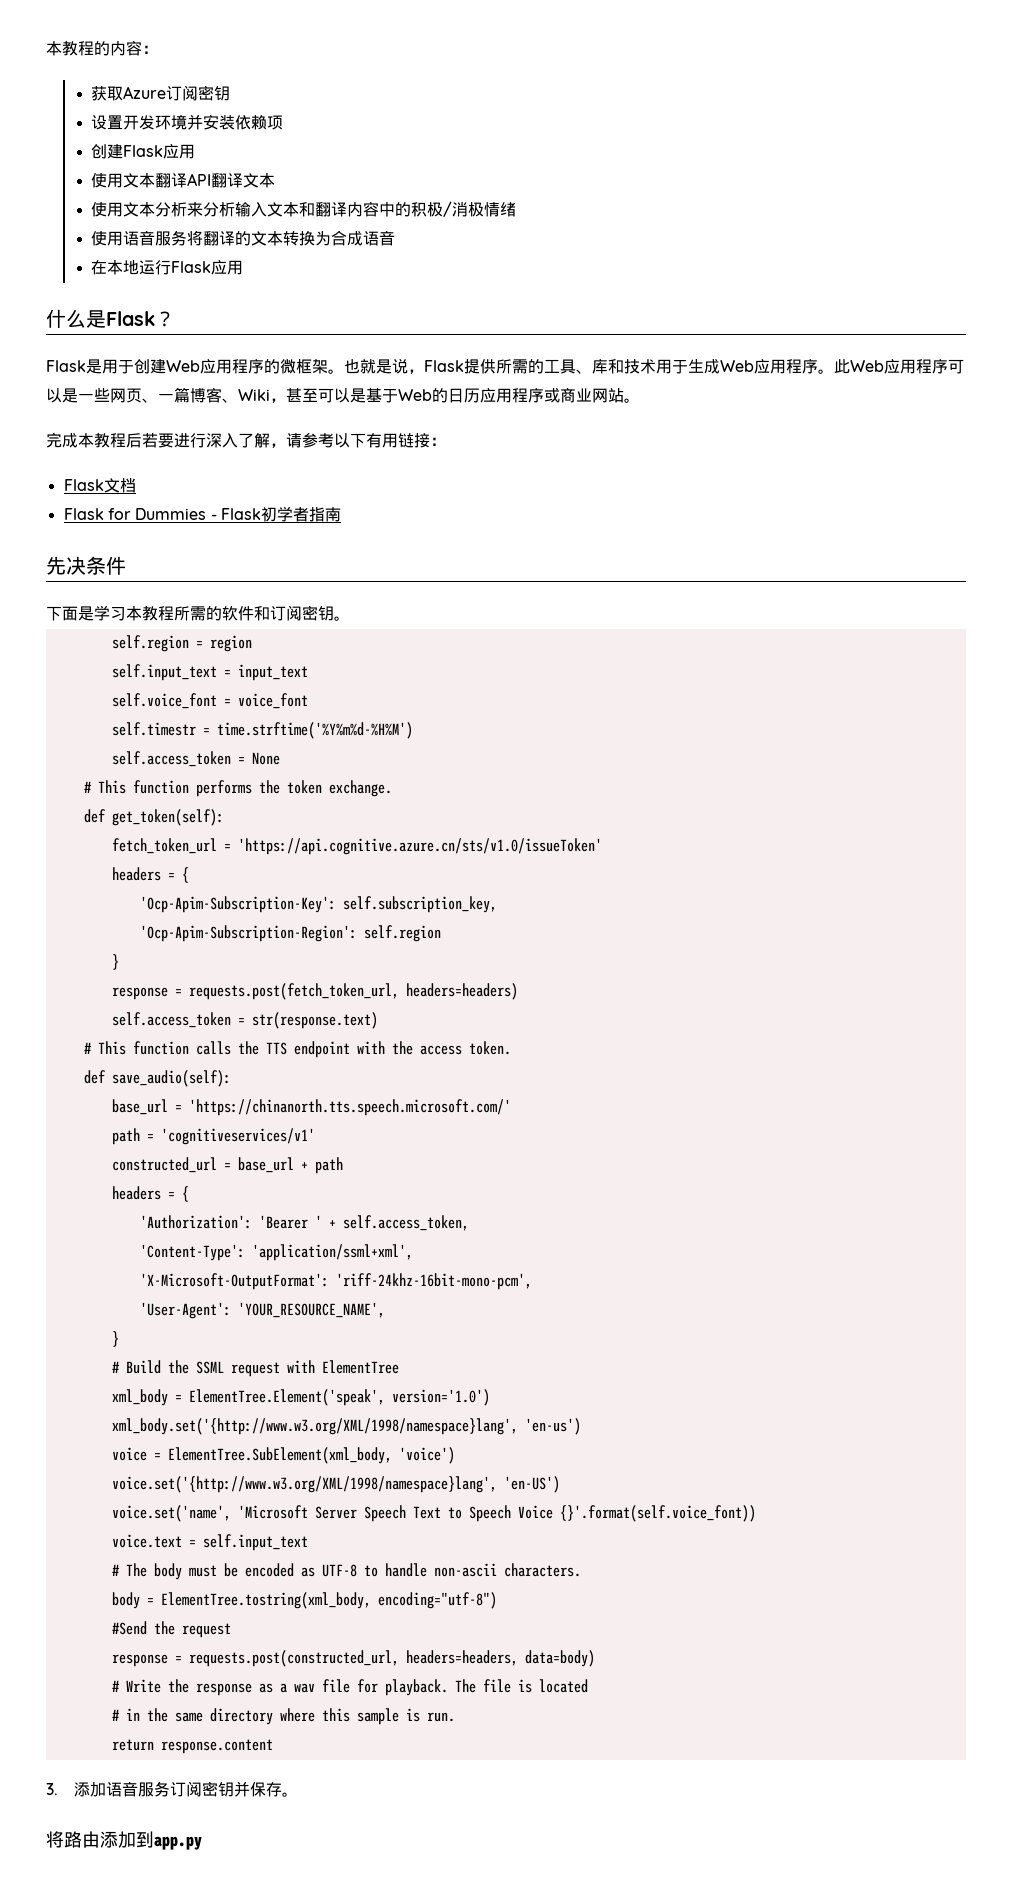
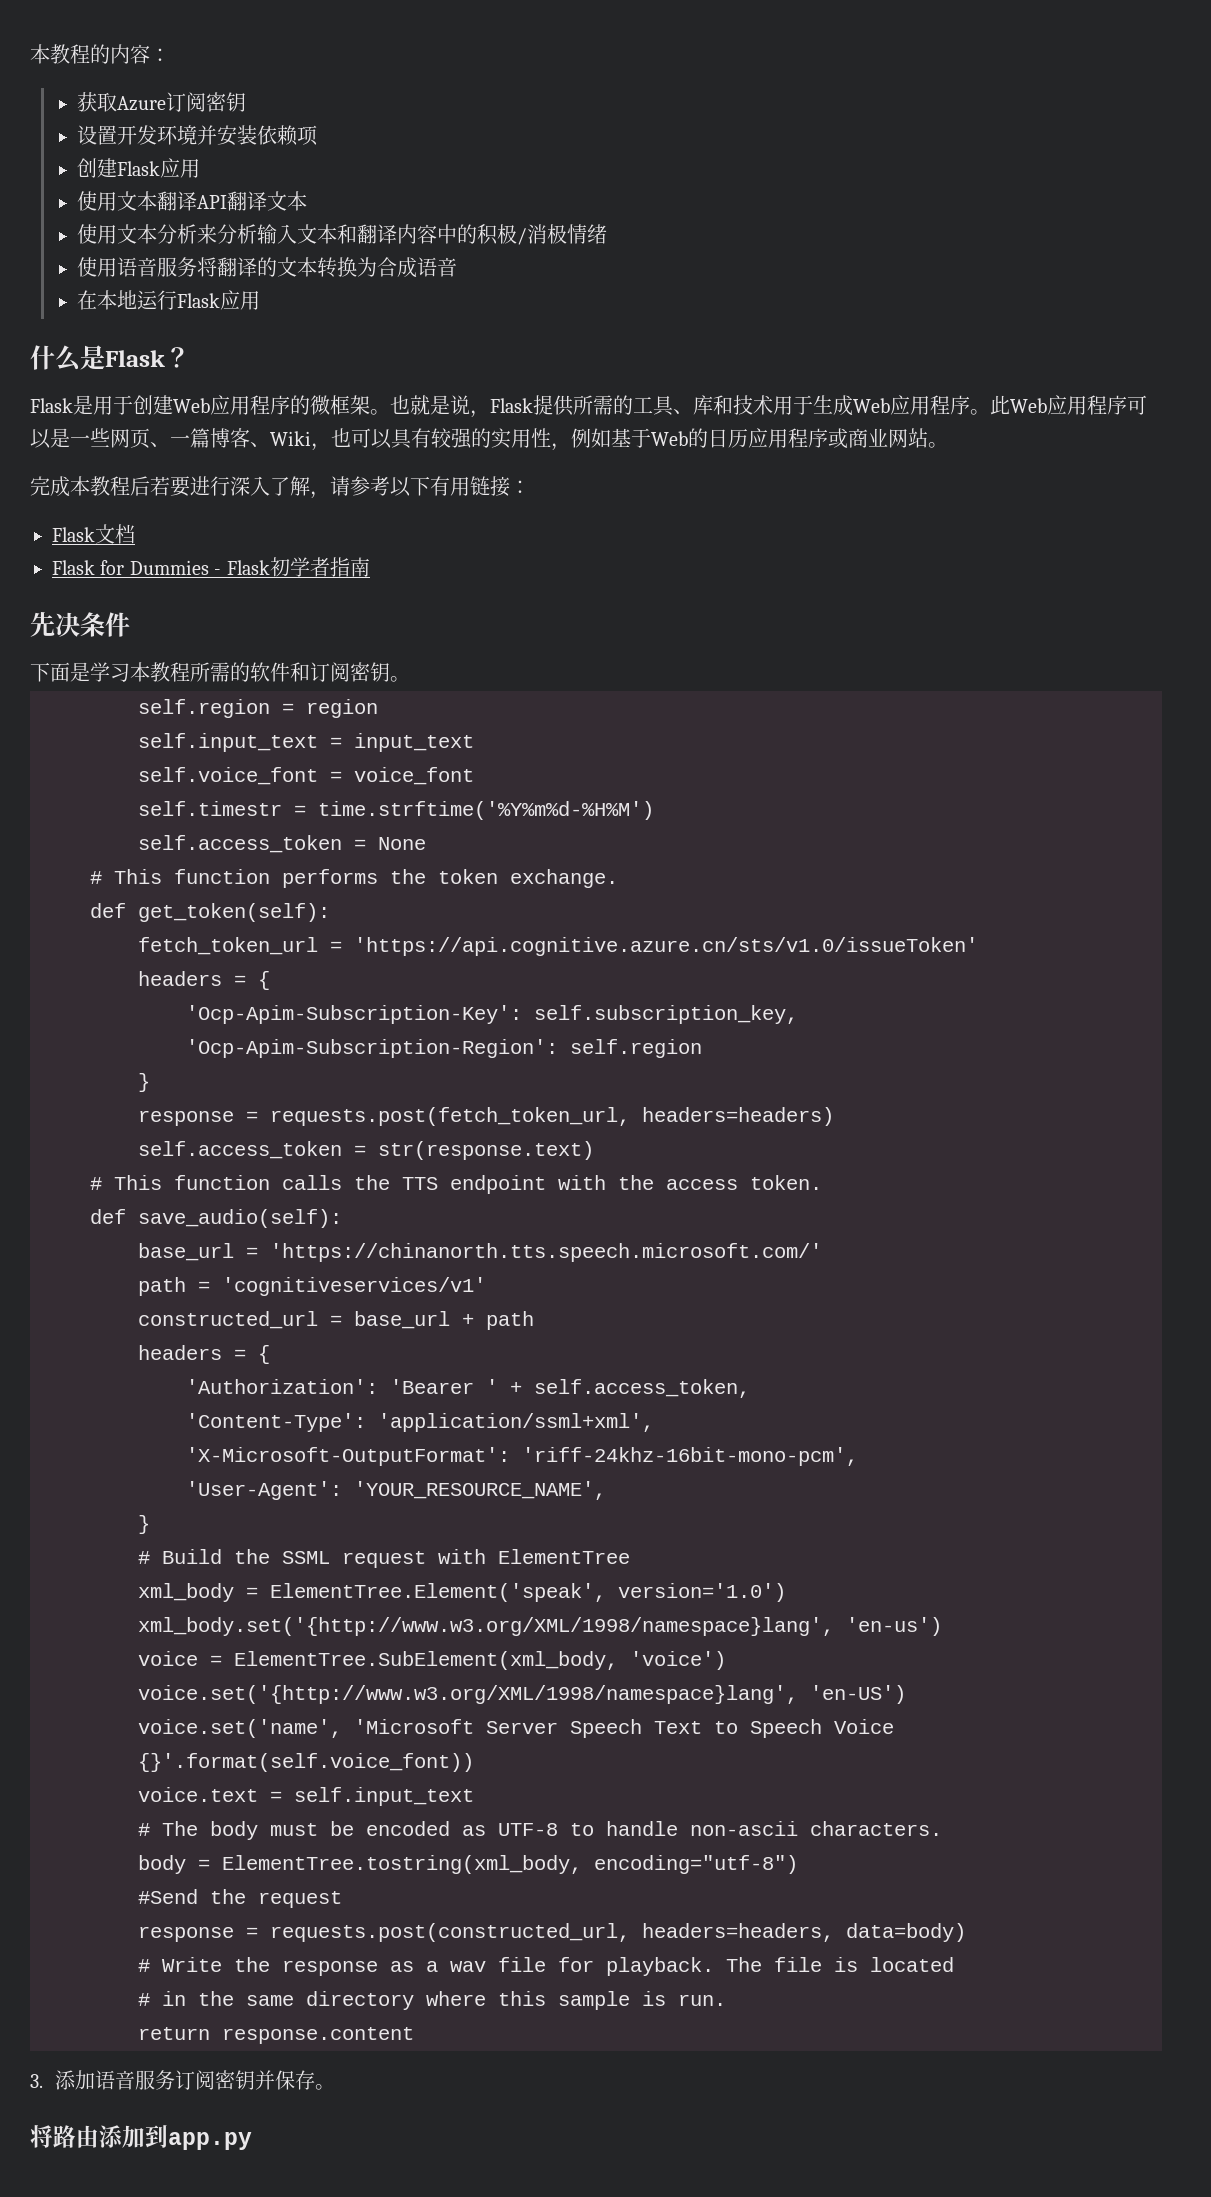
[286,388,366,403] 甚至可以是 -> [331,428,611,451] 也可以具有较强的实用性，例如

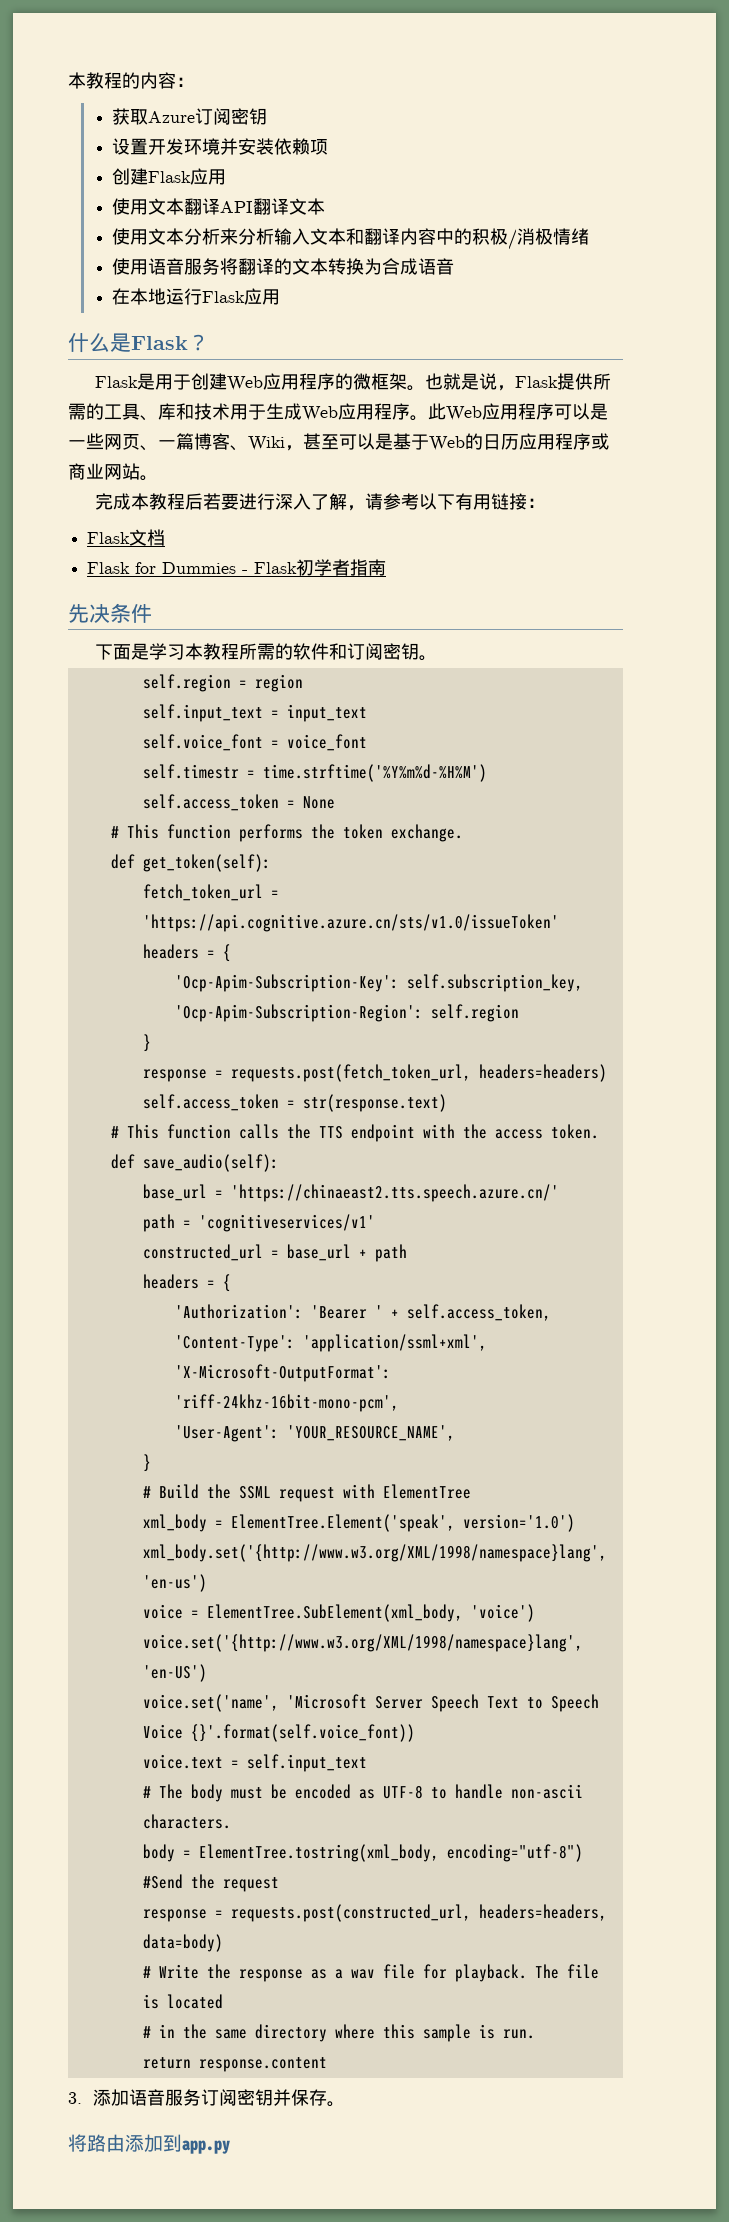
[331,428,611,451] 也可以具有较强的实用性，例如 -> [303,433,393,450] 甚至可以是
[270,1243,822,1262] 'https://chinanorth.tts.speech.microsoft.com/' -> [230,1184,559,1202] 'https://chinaeast2.tts.speech.azure.cn/'

